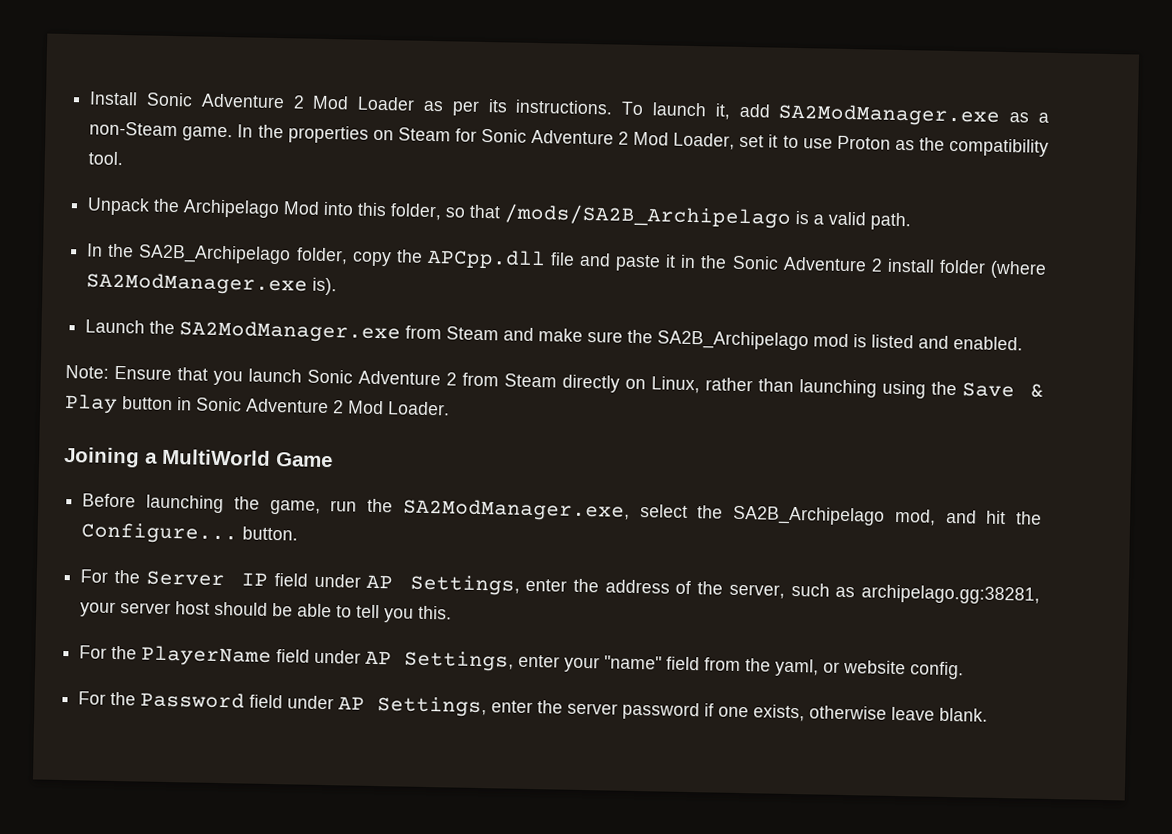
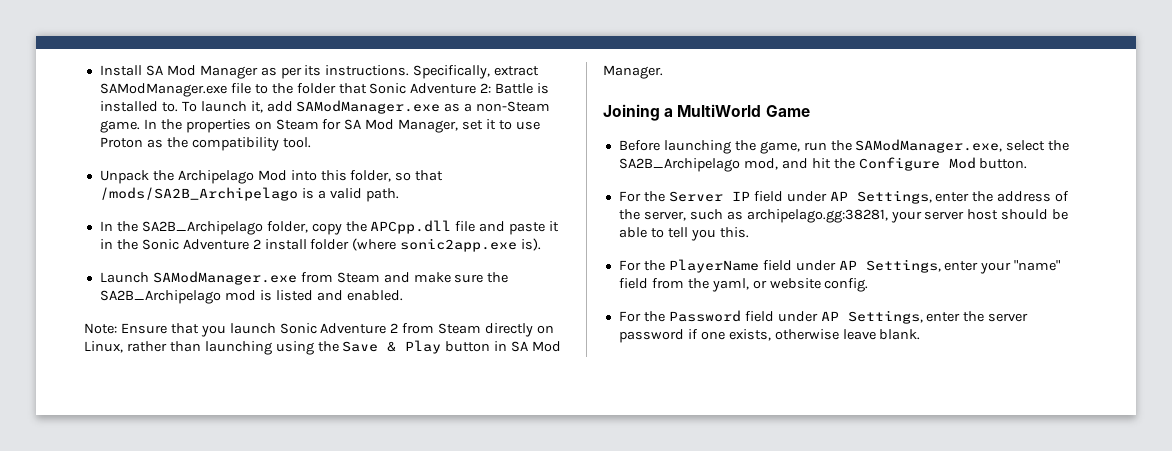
[146,92,614,116] Sonic Adventure 2 Mod Loader as per its instructions. -> [145,65,540,79] [99,83,550,97] [99,101,178,112] SA Mod Manager as per its instructions. Specifically, extract SAModManager.exe file to the folder that Sonic Adventure 2: Battle is installed to.
[778,103,1002,127] SA2ModManager.exe -> [296,100,441,114] SAModManager.exe
[480,128,736,150] Sonic Adventure 2 Mod Loader, -> [344,119,459,133] SA Mod Manager,
[86,272,309,296] SA2ModManager.exe -> [400,238,518,252] sonic2app.exe
[149,320,402,344] the SA2ModManager.exe -> [152,271,297,285] SAModManager.exe
[196,397,450,416] Sonic Adventure 2 Mod Loader. -> [511,341,562,352] [603,65,663,79] SA Mod Manager.
[402,498,630,522] SA2ModManager.exe, -> [855,139,1003,153] SAModManager.exe,
[81,522,239,545] Configure... -> [858,157,976,171] Configure Mod

